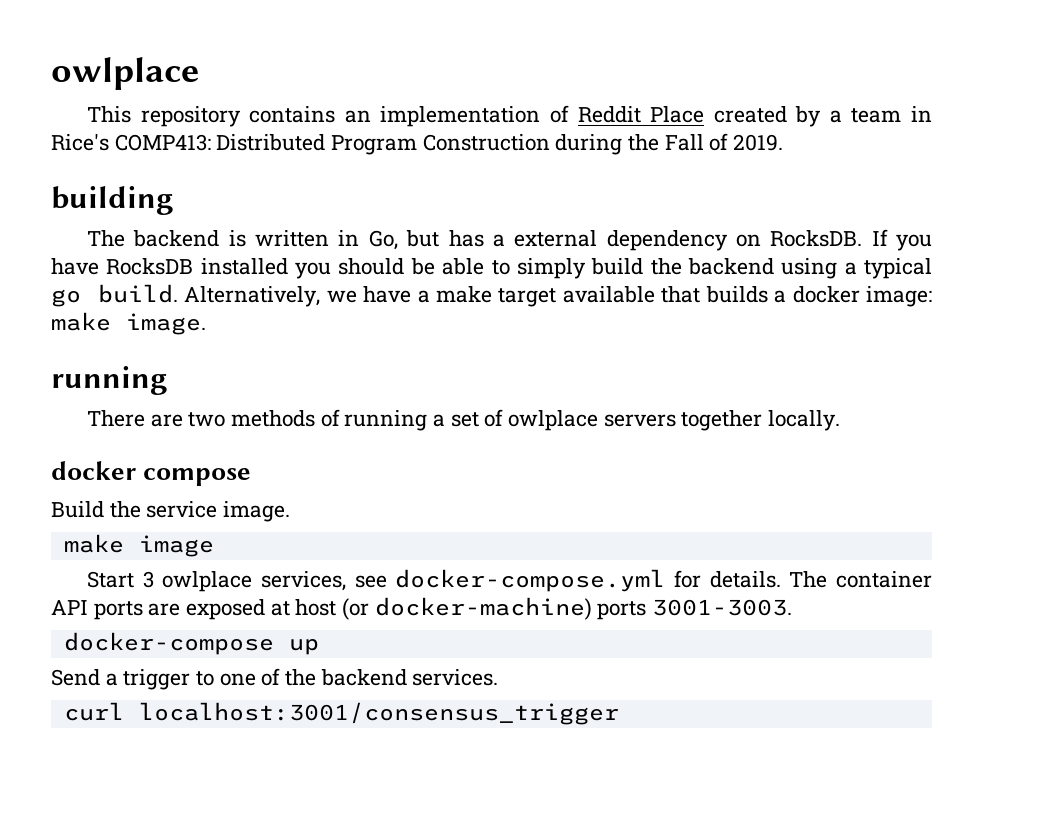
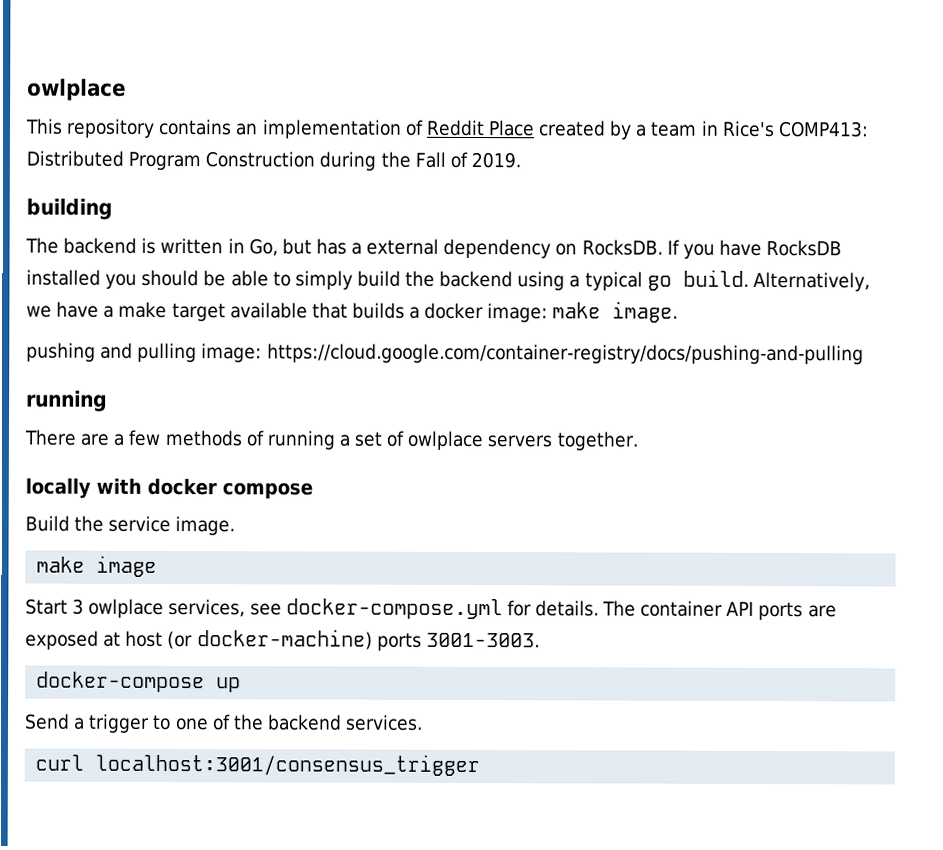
(206, 324) none -> [26,342,864,365] // pushing and pulling image: https://cloud.google.com/container-registry/docs/pushing-and-pulling
[188,412,226,427] two -> [113,429,161,446] a few
[681,410,841,431] together locally. // -> [556,431,638,451] [25,477,142,499] together. // locally with

